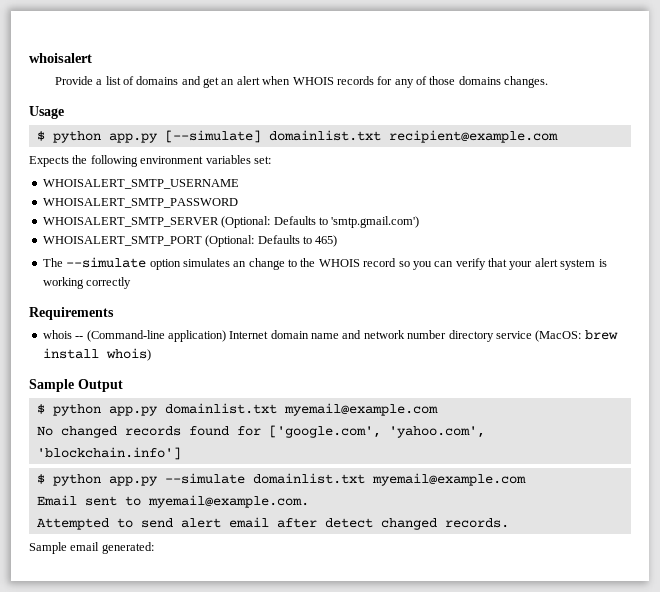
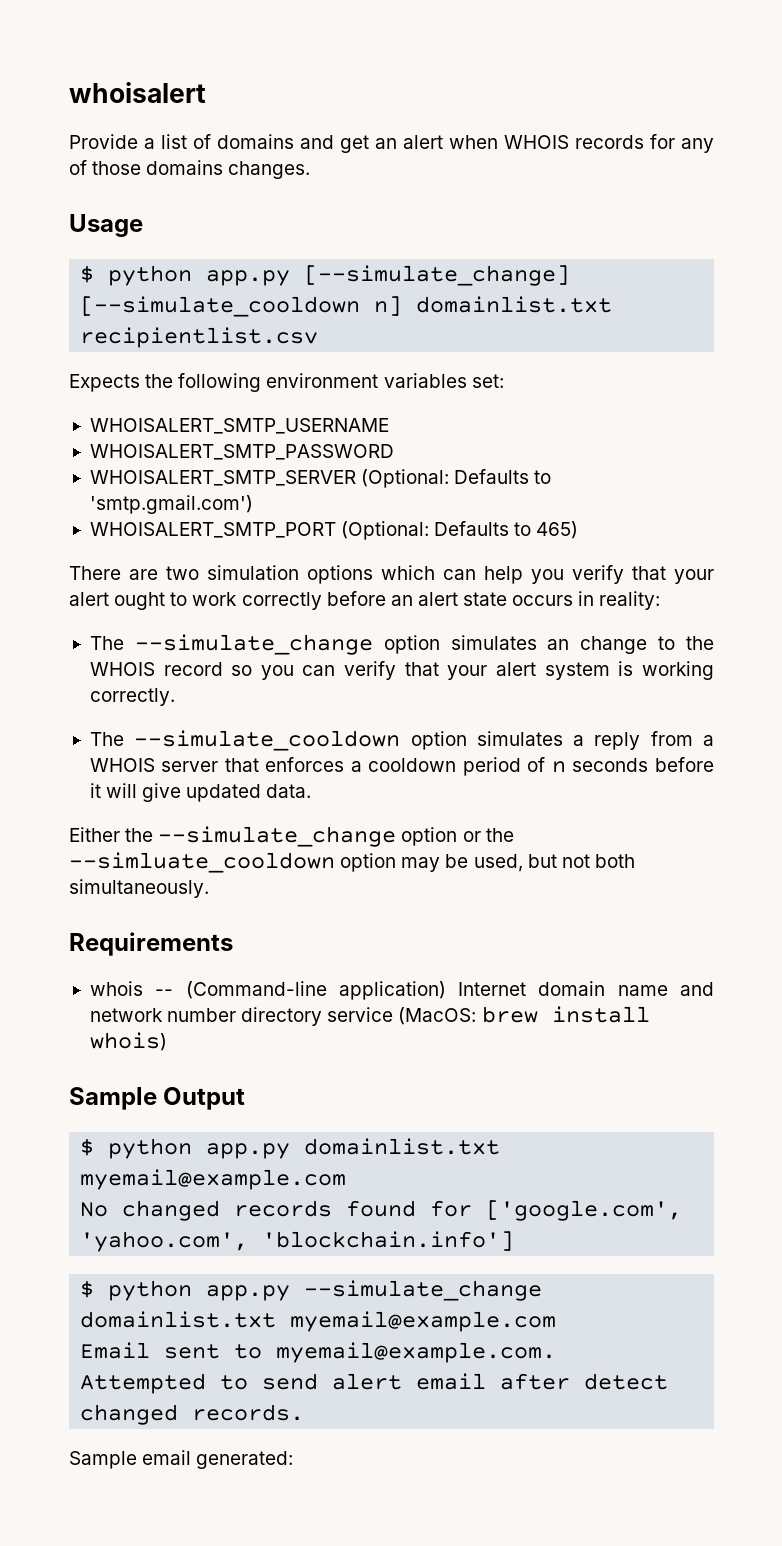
[164,130,558,143] [--simulate] domainlist.txt recipient@example.com -> [304,265,571,286] [80,296,613,317] [80,327,319,348] [--simulate_change] [--simulate_cooldown n] domainlist.txt recipientlist.csv
[42,257,147,268] // The --simulate -> [69,565,714,584] [69,591,661,610] [89,634,373,655] // There are two simulation options which can help you verify that your alert ought to work correctly before an alert state occurs in reality: // The --simulate_change
[86,277,132,289] correctly -> [89,688,175,706] [89,730,714,751] [89,757,714,776] [89,783,312,802] [69,826,514,847] [69,852,635,873] [69,879,209,898] correctly. // The --simulate_cooldown option simulates a reply from a WHOIS server that enforces a cooldown period of n seconds before it will give updated data. // Either the --simulate_change option or the --simluate_cooldown option may be used, but not both simultaneously.
[164,473,245,484] --simulate -> [304,1280,543,1301] --simulate_change

